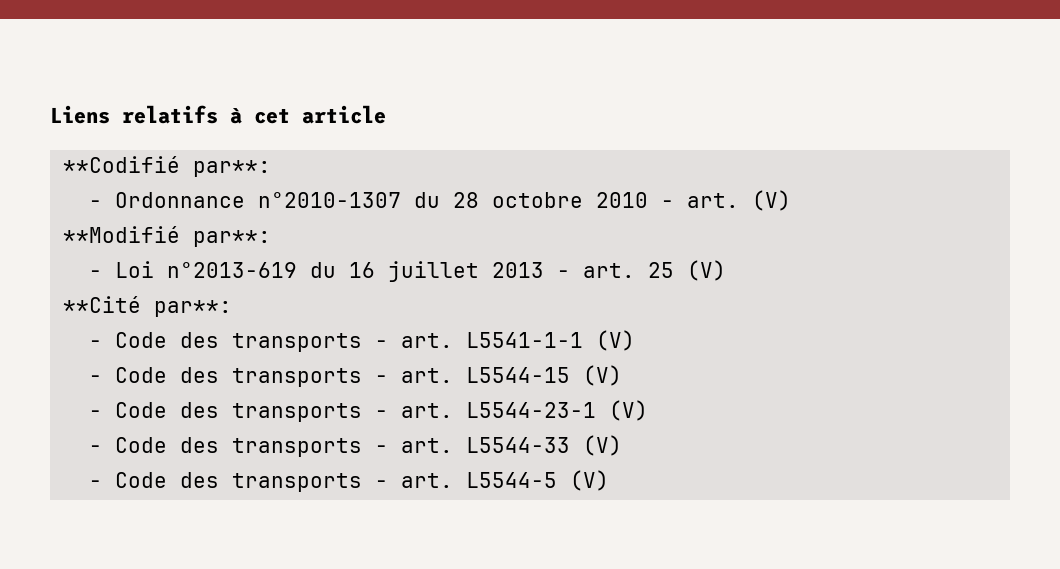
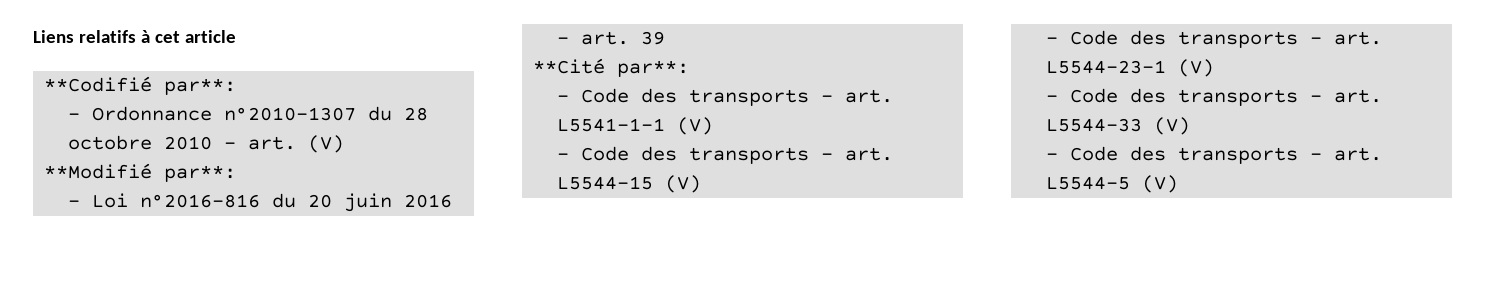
[166,260,726,282] n°2013-619 du 16 juillet 2013 - art. 25 (V) -> [140,193,453,212] [557,31,666,45] n°2016-816 du 20 juin 2016 - art. 39

